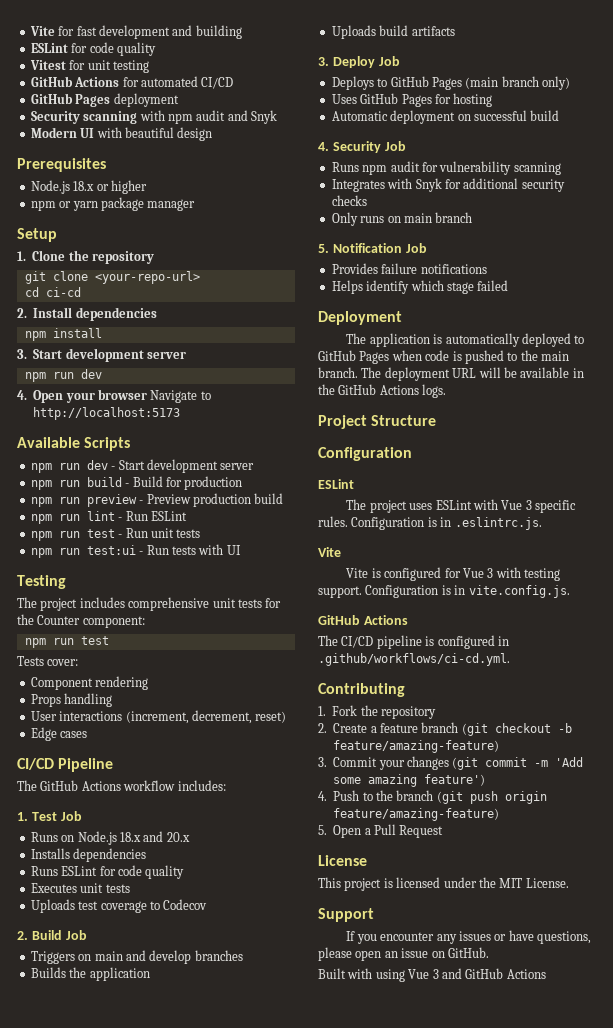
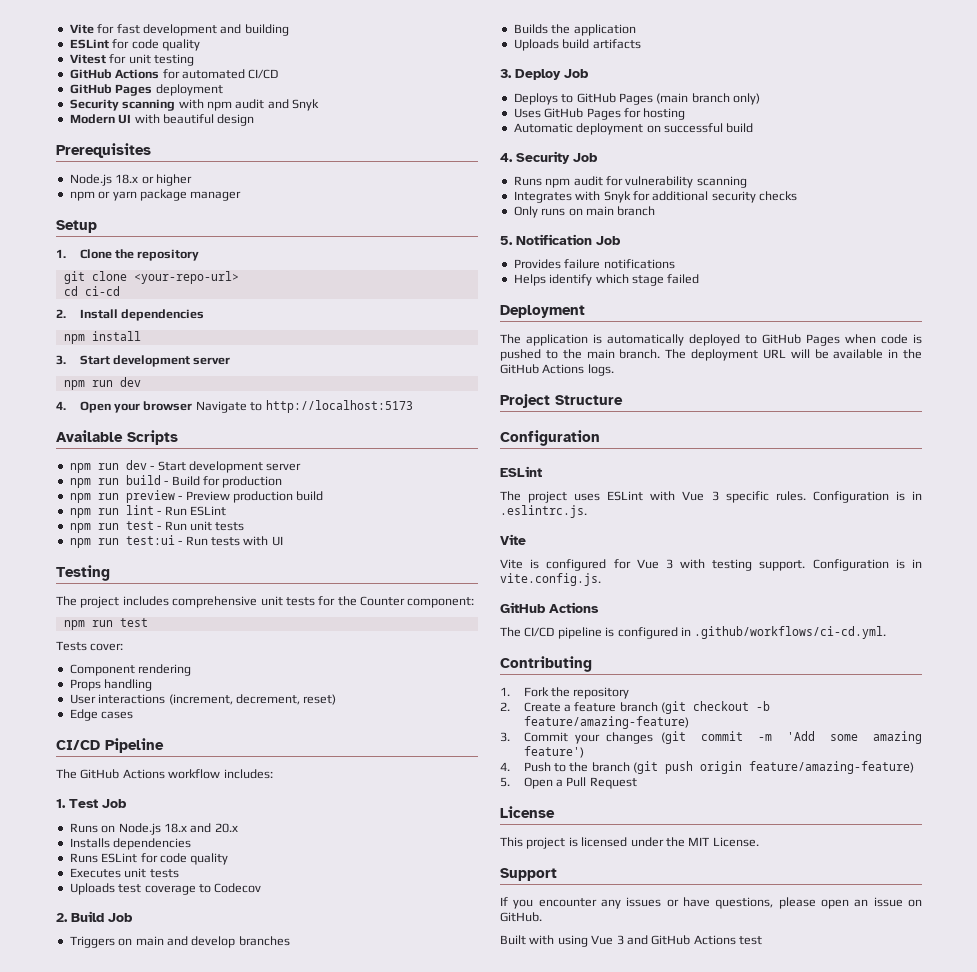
(546, 974) none -> [739,936,762,945] test

